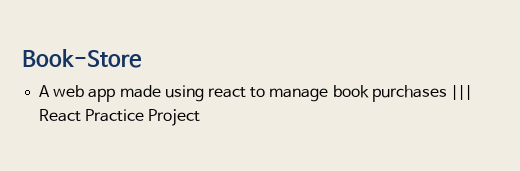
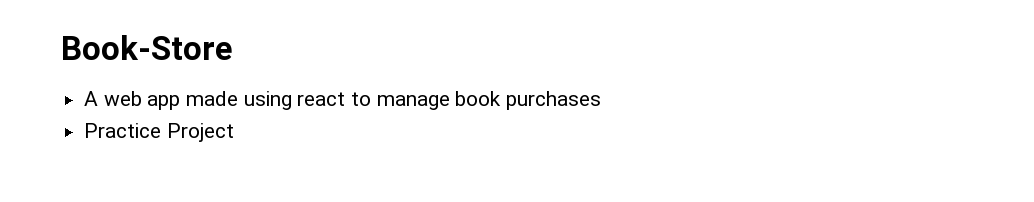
[450,85,472,100] [39,109,82,122] ||| React -> (602, 100) //

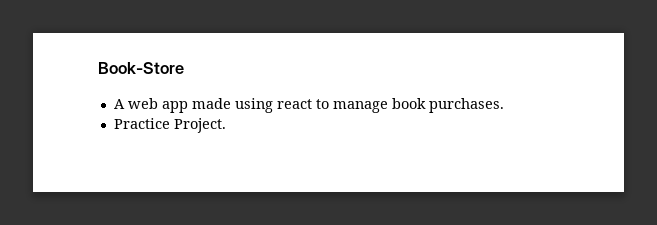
[506,91,602,110] purchases -> [428,98,504,113] purchases.
[166,123,234,142] Project -> [173,118,226,133] Project.

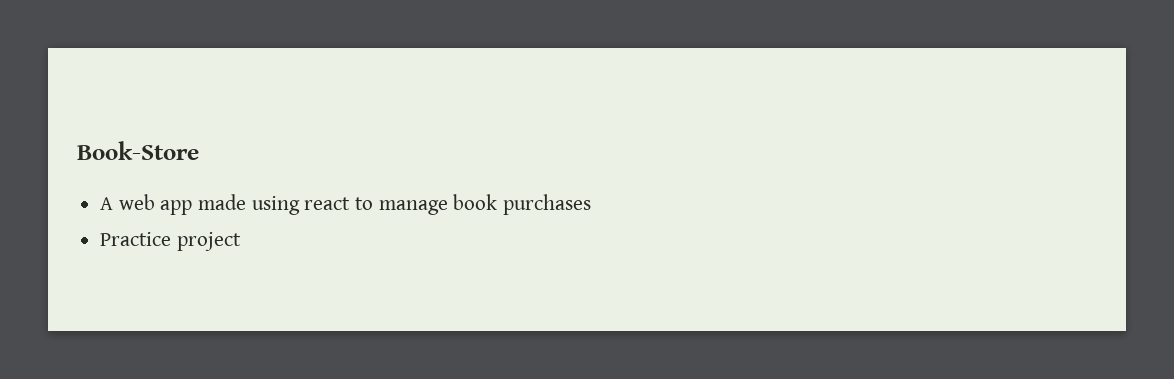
[428,98,504,113] purchases. -> [503,194,592,215] purchases
[173,118,226,133] Project. -> [176,232,241,251] project

